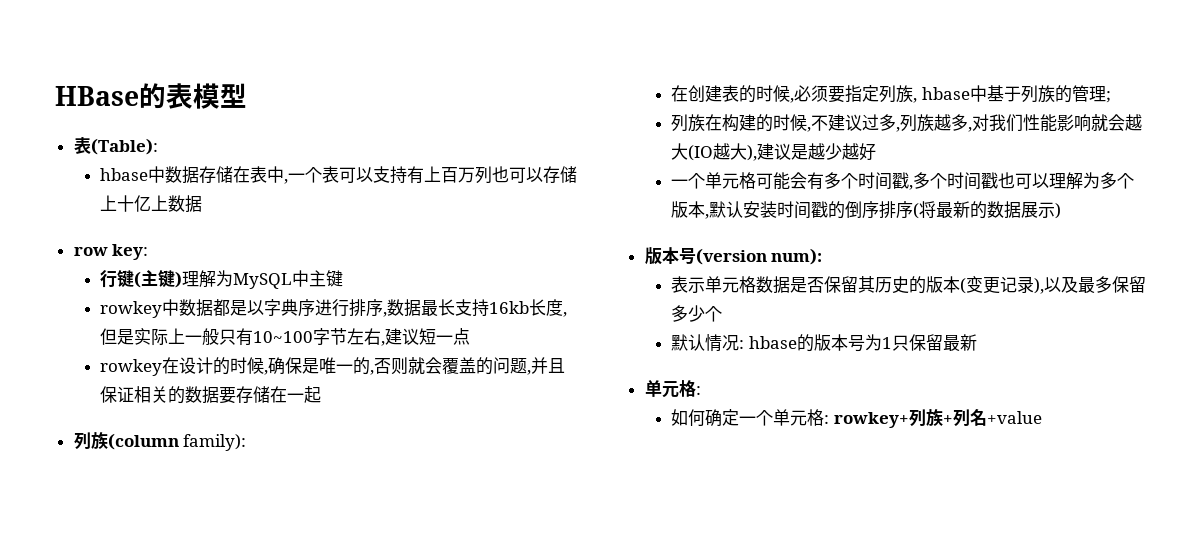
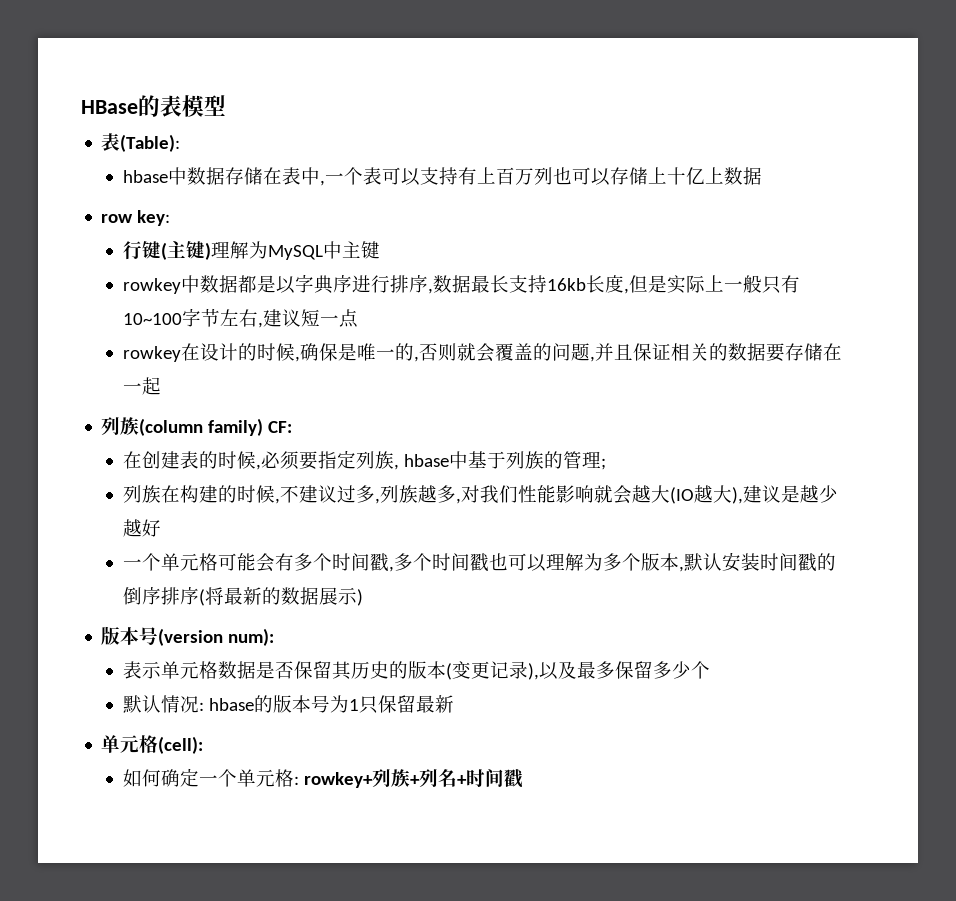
[183,434,247,451] family): -> [208,418,293,436] family) CF:
[695,386,701,395] : -> [158,736,204,754] (cell):
[986,411,1042,424] +value -> [456,769,523,788] +时间戳

